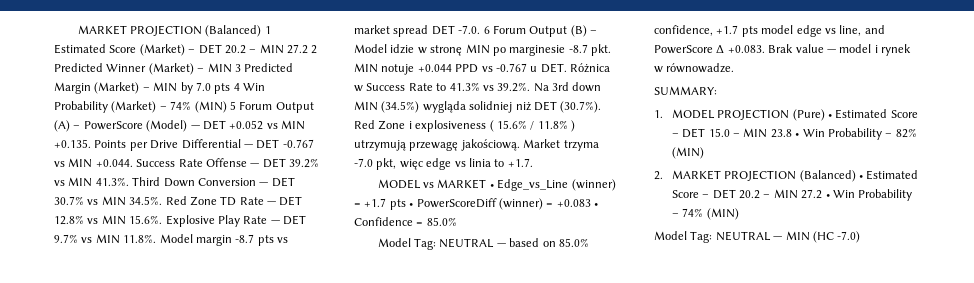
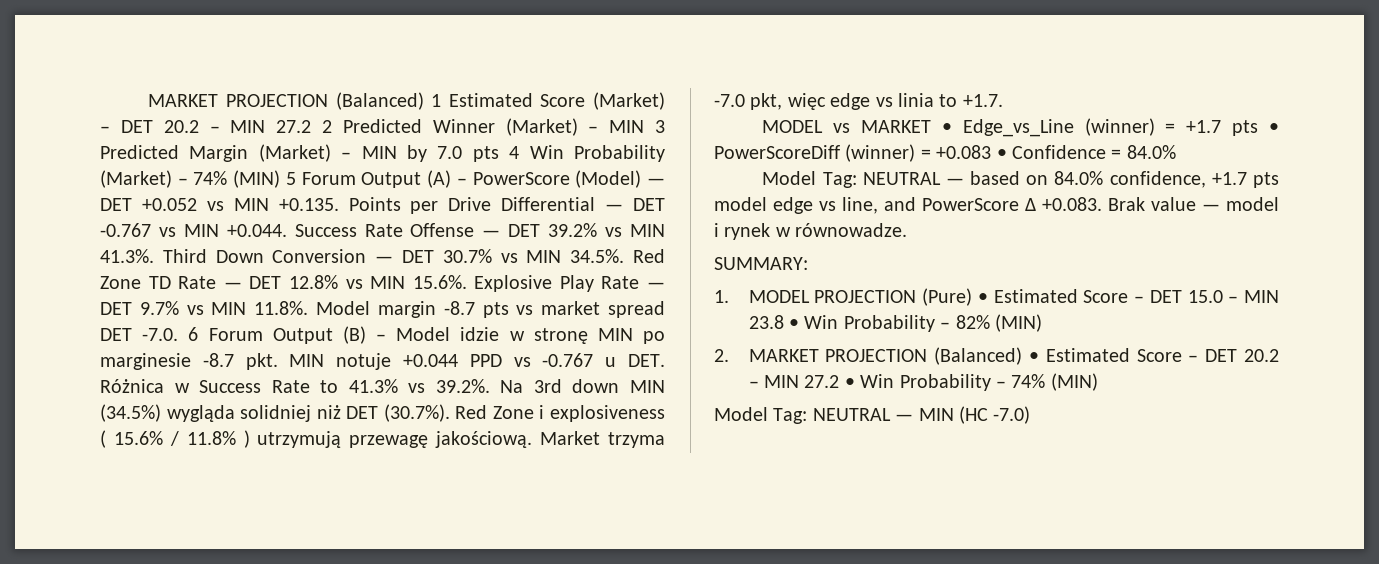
[426,217,457,226] 85.0% -> [1126,145,1176,159] 84.0%
[558,238,589,247] 85.0% -> [1054,171,1104,185] 84.0%

